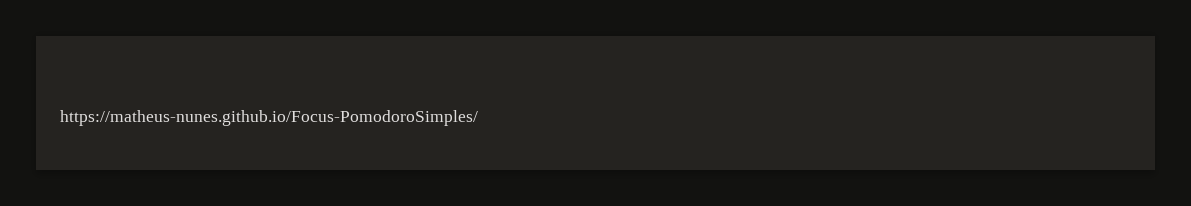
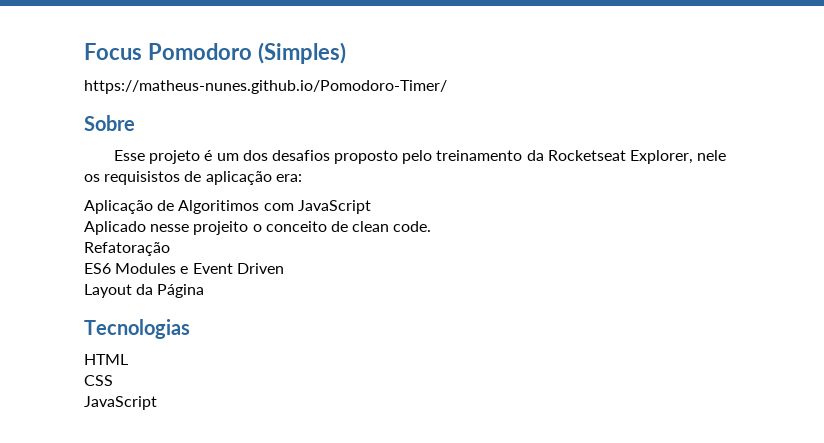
[60,110,478,126] https://matheus-nunes.github.io/Focus-PomodoroSimples/ -> [84,42,346,64] [84,80,447,94] [84,115,135,131] [113,150,727,164] [84,171,302,185] [84,200,371,214] [84,221,432,235] [84,242,170,256] [84,263,284,274] [84,284,205,298] [84,319,190,339] [84,354,128,365] [84,375,113,386] [84,396,157,410] Focus Pomodoro (Simples) // https://matheus-nunes.github.io/Pomodoro-Timer/ // Sobre // Esse projeto é um dos desafios proposto pelo treinamento da Rocketseat Explorer, nele os requisistos de aplicação era: // Aplicação de Algoritimos com JavaScript // Aplicado nesse projeito o conceito de clean code. // Refatoração // ES6 Modules e Event Driven // Layout da Página // Tecnologias // HTML // CSS // JavaScript

